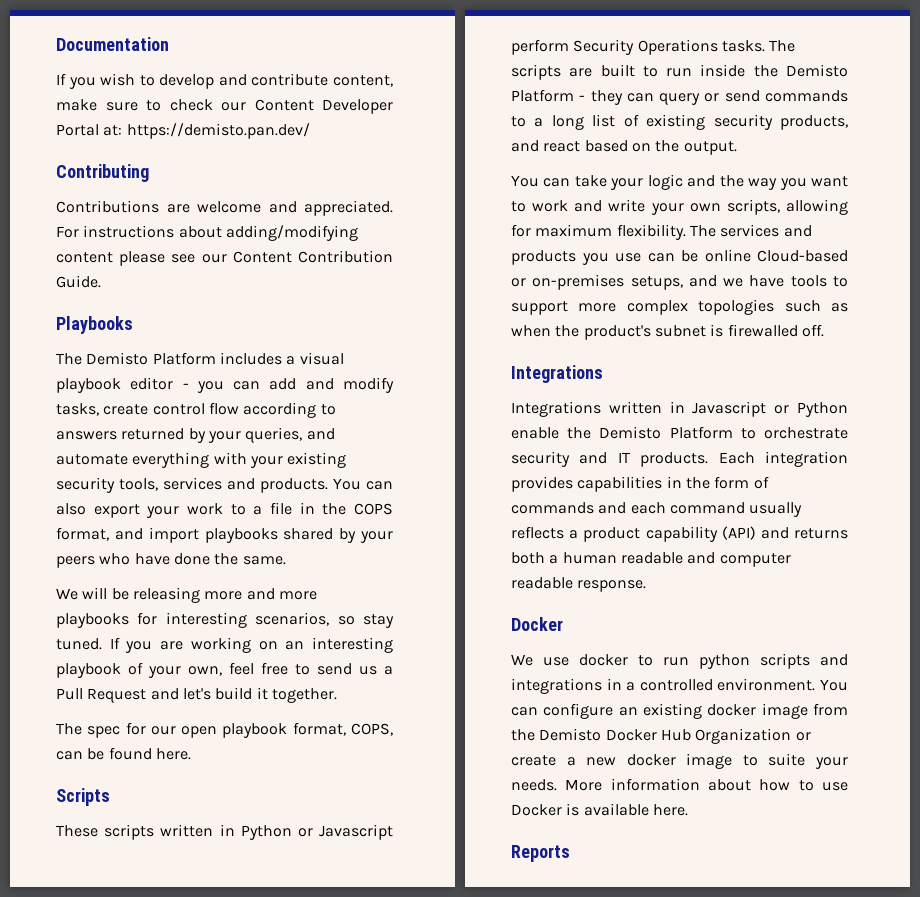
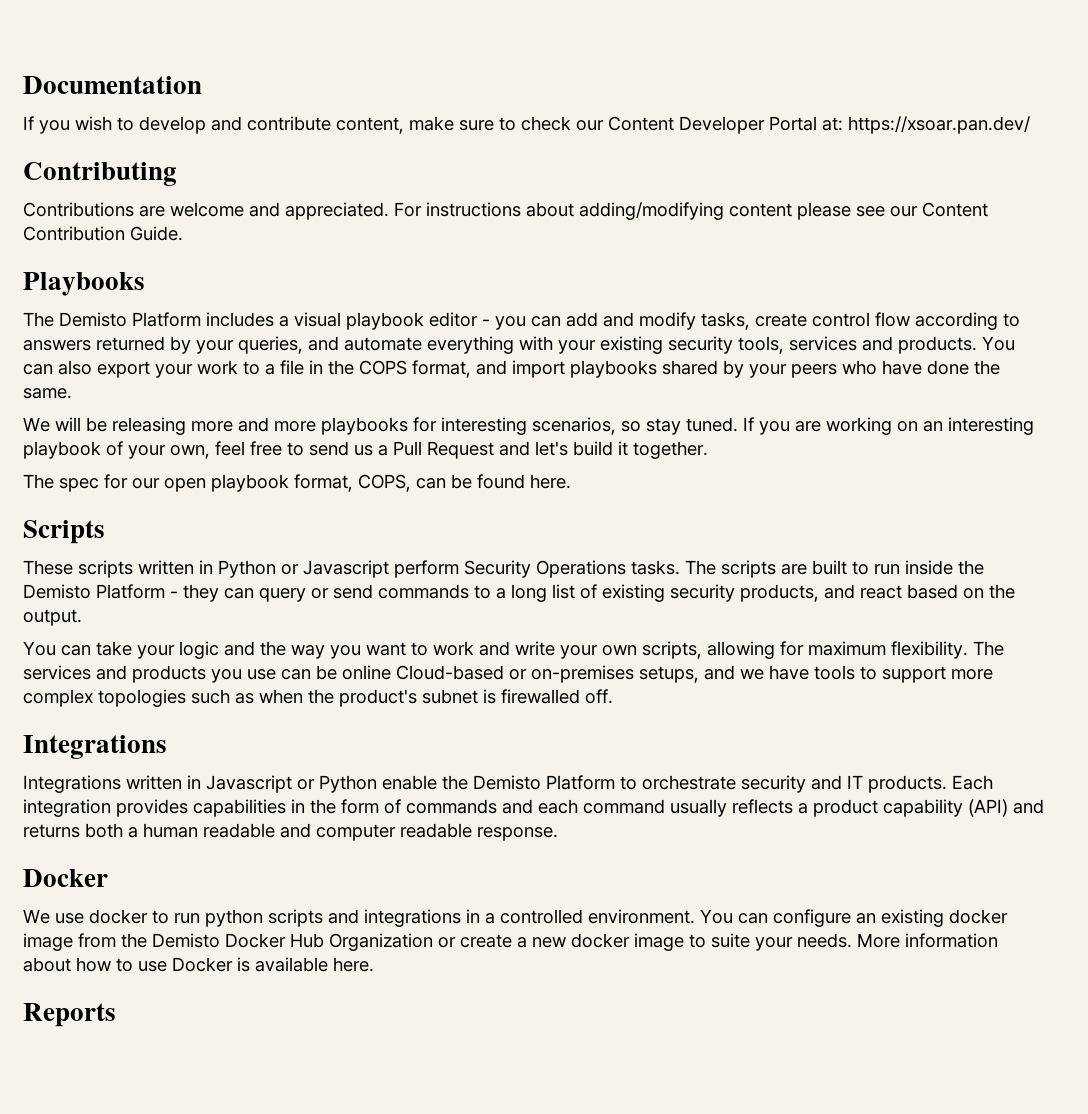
[126,123,310,139] https://demisto.pan.dev/ -> [848,116,1030,134] https://xsoar.pan.dev/

